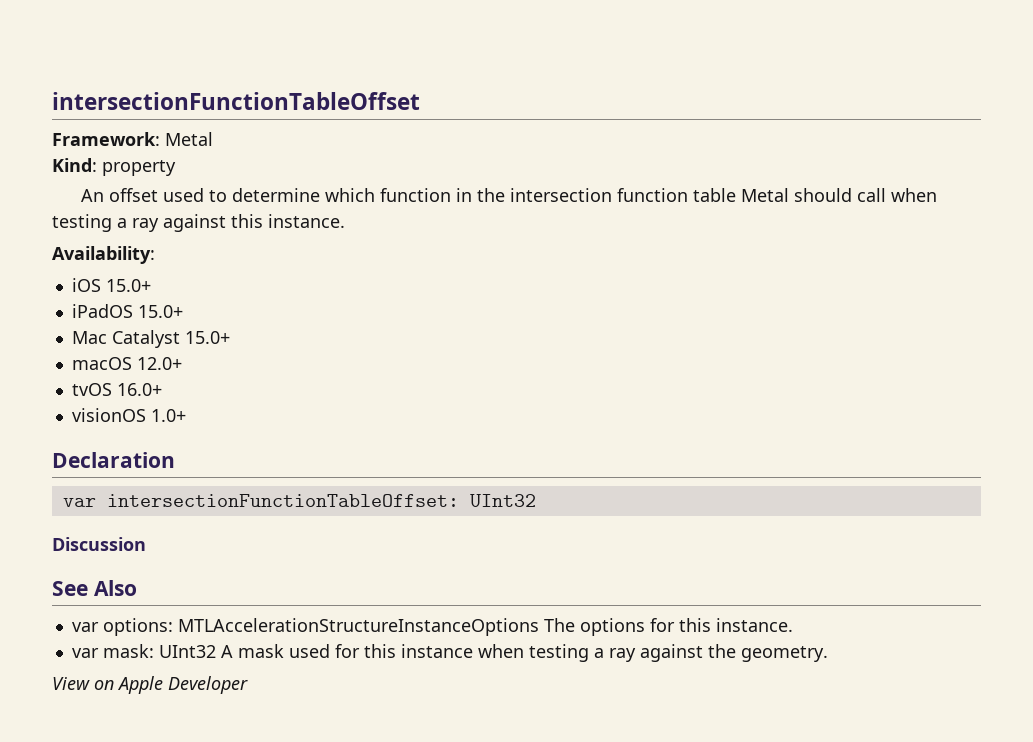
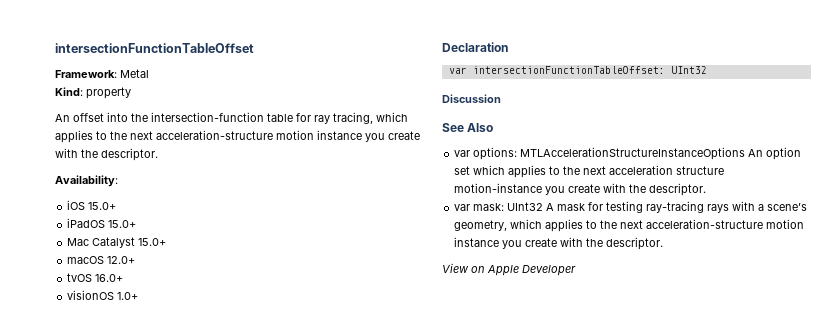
[163,188,938,202] [52,214,345,232] used to determine which function in the intersection function table Metal should call when testing a ray against this instance. -> [107,112,408,124] [55,130,420,143] [55,148,158,161] into the intersection-function table for ray tracing, which applies to the next acceleration-structure motion instance you create with the descriptor.
[543,618,793,636] The options for this instance. -> [748,147,802,160] [454,165,725,178] [454,183,707,196] An option set which applies to the next acceleration structure motion-instance you create with the descriptor.
[288,644,828,662] used for this instance when testing a ray against the geometry. -> [588,201,808,213] [454,219,805,232] [454,237,664,250] for testing ray-tracing rays with a scene’s geometry, which applies to the next acceleration-structure motion instance you create with the descriptor.

